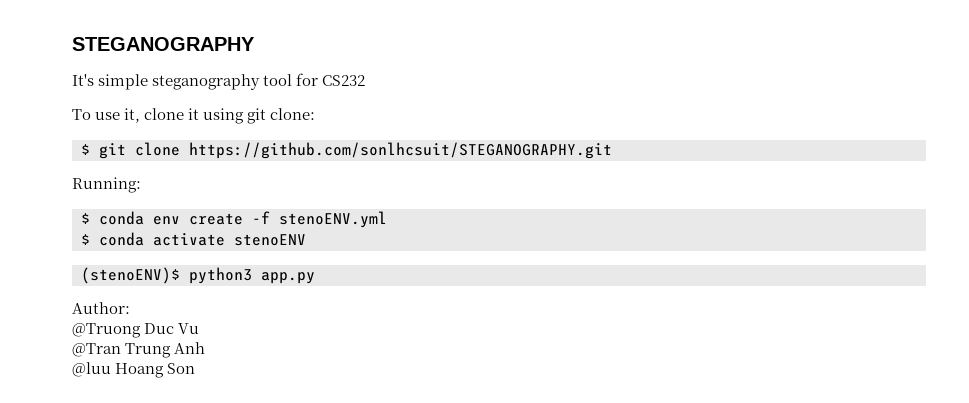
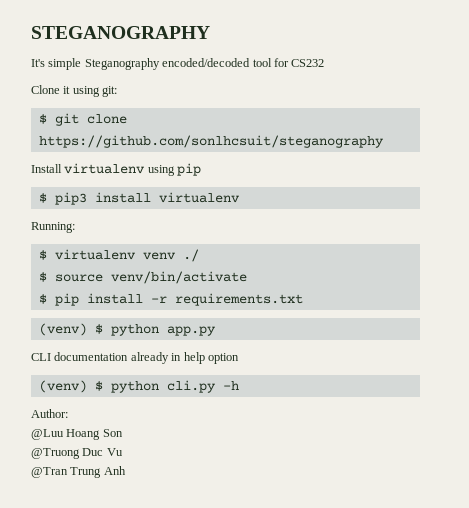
[152,74,261,90] steganography -> [84,58,251,70] Steganography encoded/decoded
[72,108,316,124] [81,142,612,159] [72,177,141,193] [81,211,387,228] [81,232,306,246] [81,267,315,284] [72,302,130,314] To use it, clone it using git clone: // $ git clone https://github.com/sonlhcsuit/STEGANOGRAPHY.git // Running: // $ conda env create -f stenoENV.yml // $ conda activate stenoENV // (stenoENV)$ python3 app.py // Author: -> [31,85,118,97] [38,113,127,126] [38,135,384,148] [31,163,202,176] [38,192,240,205] [31,222,75,233] [38,249,199,262] [38,271,247,284] [38,293,303,306] [38,323,216,336] [31,352,239,364] [38,380,239,393] [31,409,68,418] [31,429,123,440] Clone it using git: // $ git clone https://github.com/sonlhcsuit/steganography // Install virtualenv using pip // $ pip3 install virtualenv // Running: // $ virtualenv venv ./ // $ source venv/bin/activate // $ pip install -r requirements.txt // (venv) $ python app.py // CLI documentation already in help option // (venv) $ python cli.py -h // Author: // @Luu Hoang Son
[72,362,196,378] // @luu Hoang Son -> (126, 470) none

